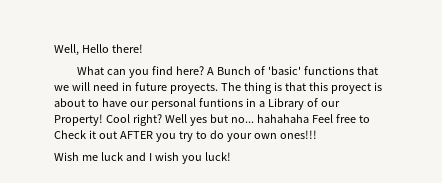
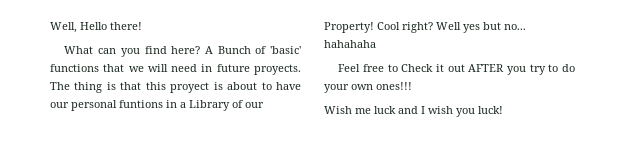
(309, 118) none -> (376, 44) //

